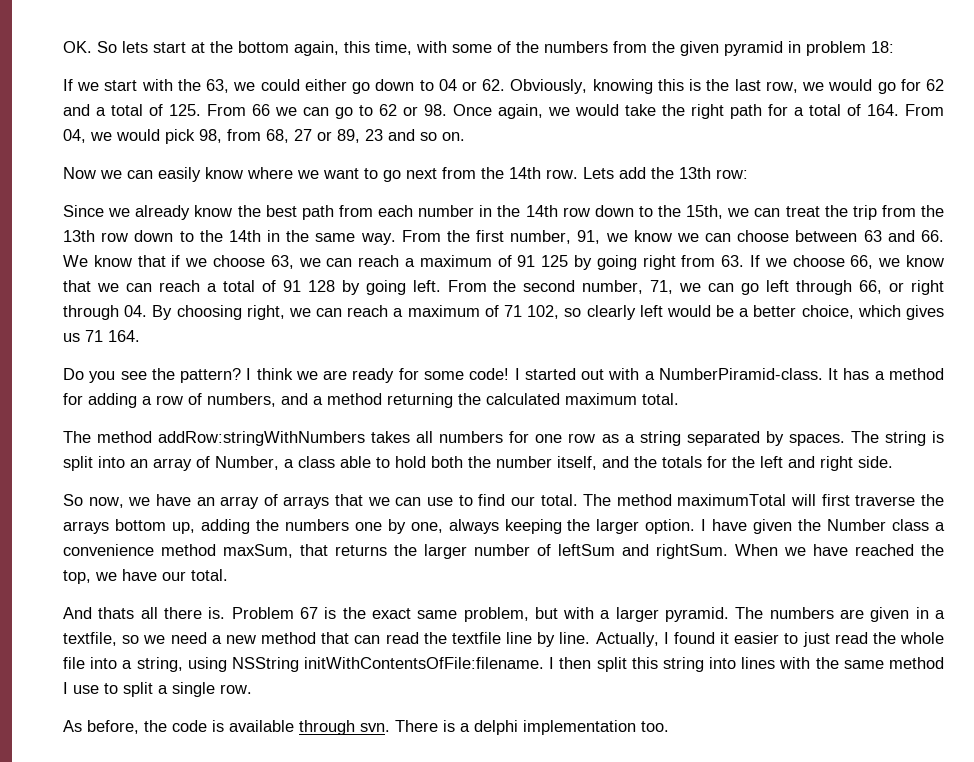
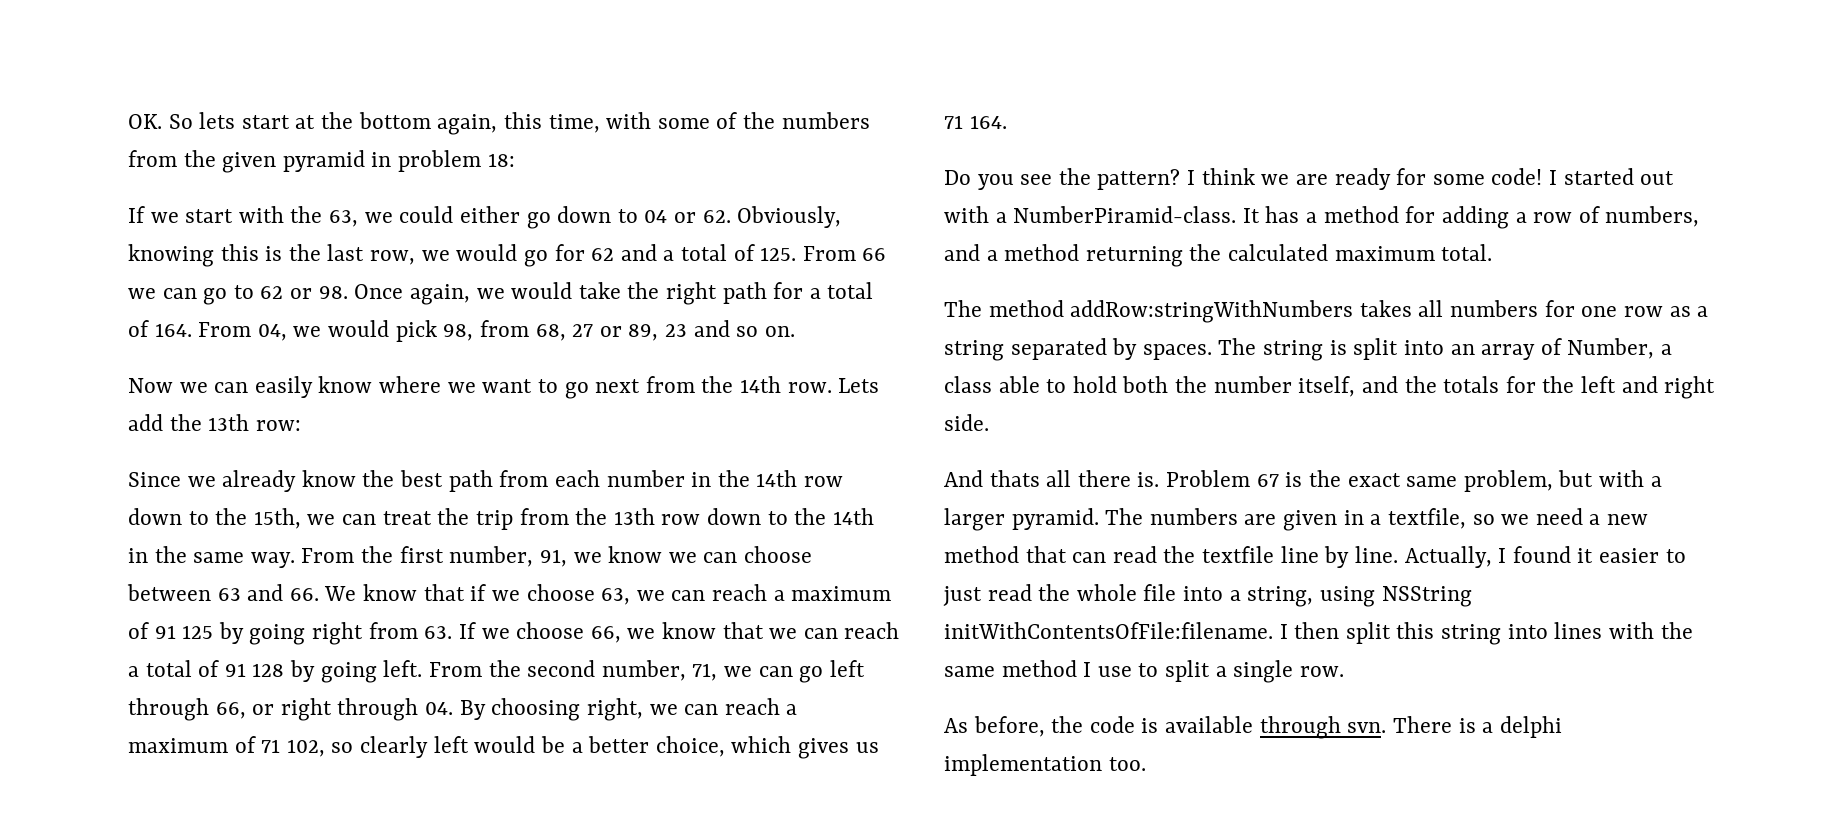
[63,494,944,509] [63,519,946,534] [63,544,944,559] [63,569,228,584] // So now, we have an array of arrays that we can use to find our total. The method maximumTotal will first traverse the arrays bottom up, adding the numbers one by one, always keeping the larger option. I have given the Number class a convenience method maxSum, that returns the larger number of leftSum and rightSum. When we have reached the top, we have our total. -> (989, 422) none

